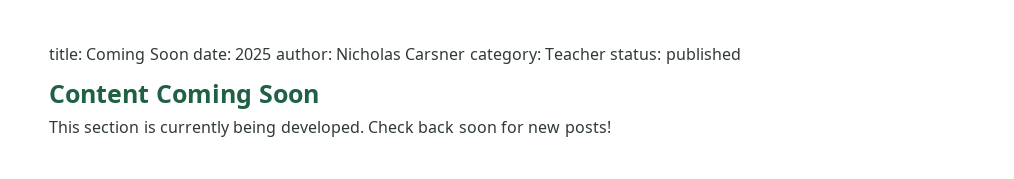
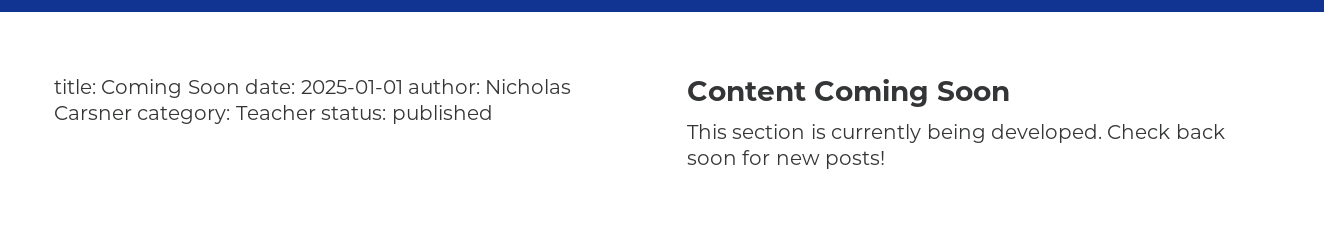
[235,48,272,60] 2025 -> [300,80,403,94] 2025-01-01

